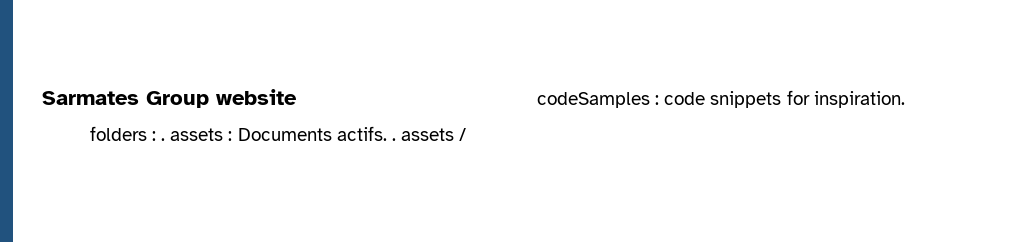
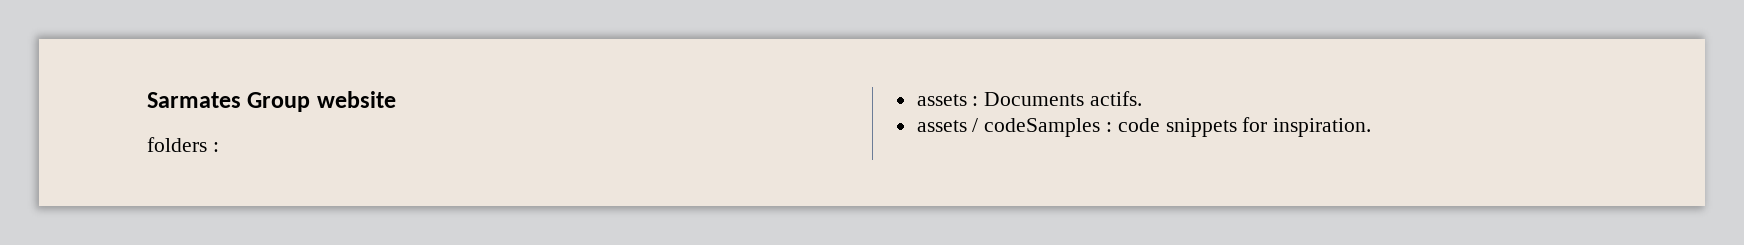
[161,138,166,141] . -> (219, 147) //
[391,138,396,141] . -> (1143, 98) //

